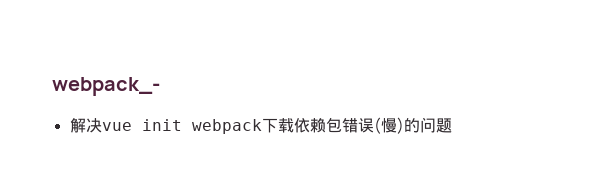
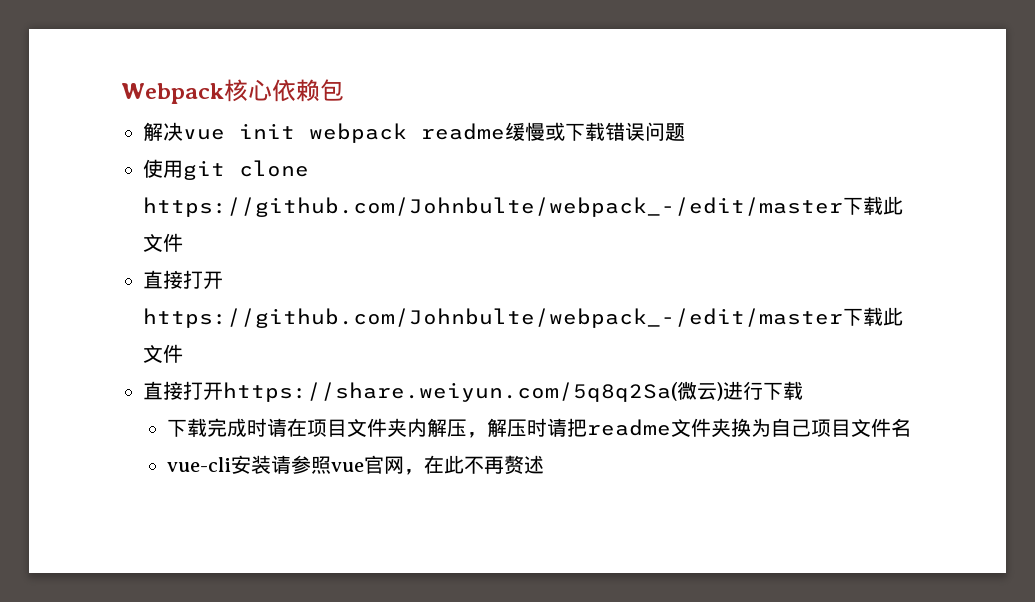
[52,77,160,96] webpack_- -> [121,79,344,104] Webpack核心依赖包
[261,117,452,134] 下载依赖包错误(慢)的问题 -> [421,122,685,141] [143,159,309,180] [143,196,903,217] [143,233,183,252] [143,270,223,289] [143,307,903,328] [143,344,183,363] [143,381,803,402] [166,418,911,438] [166,455,544,475] readme缓慢或下载错误问题 // 使用git clone https://github.com/Johnbulte/webpack_-/edit/master下载此文件 // 直接打开https://github.com/Johnbulte/webpack_-/edit/master下载此文件 // 直接打开https://share.weiyun.com/5q8q2Sa(微云)进行下载 // 下载完成时请在项目文件夹内解压，解压时请把readme文件夹换为自己项目文件名 // vue-cli安装请参照vue官网，在此不再赘述

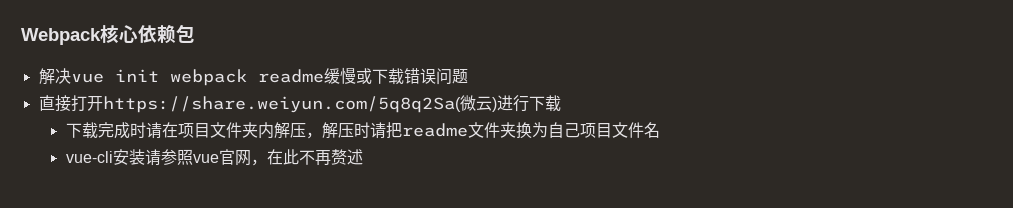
[143,159,309,180] [143,196,903,217] [143,233,183,252] [143,270,223,289] [143,307,903,328] [143,344,183,363] // 使用git clone https://github.com/Johnbulte/webpack_-/edit/master下载此文件 // 直接打开https://github.com/Johnbulte/webpack_-/edit/master下载此文件 -> (468, 76) none

